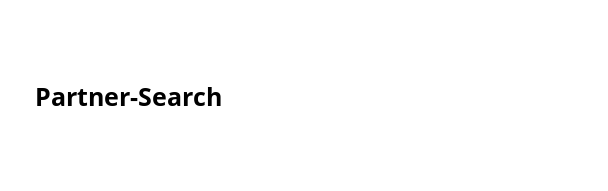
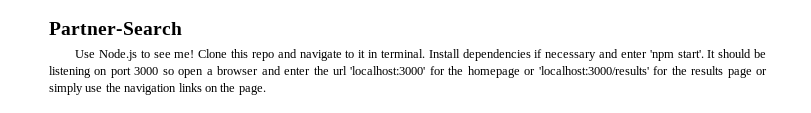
(222, 96) none -> [75,49,767,61] [49,66,768,78] [49,83,266,95] // Use Node.js to see me! Clone this repo and navigate to it in terminal. Install dependencies if necessary and enter 'npm start'. It should be listening on port 3000 so open a browser and enter the url 'localhost:3000' for the homepage or 'localhost:3000/results' for the results page or simply use the navigation links on the page.

